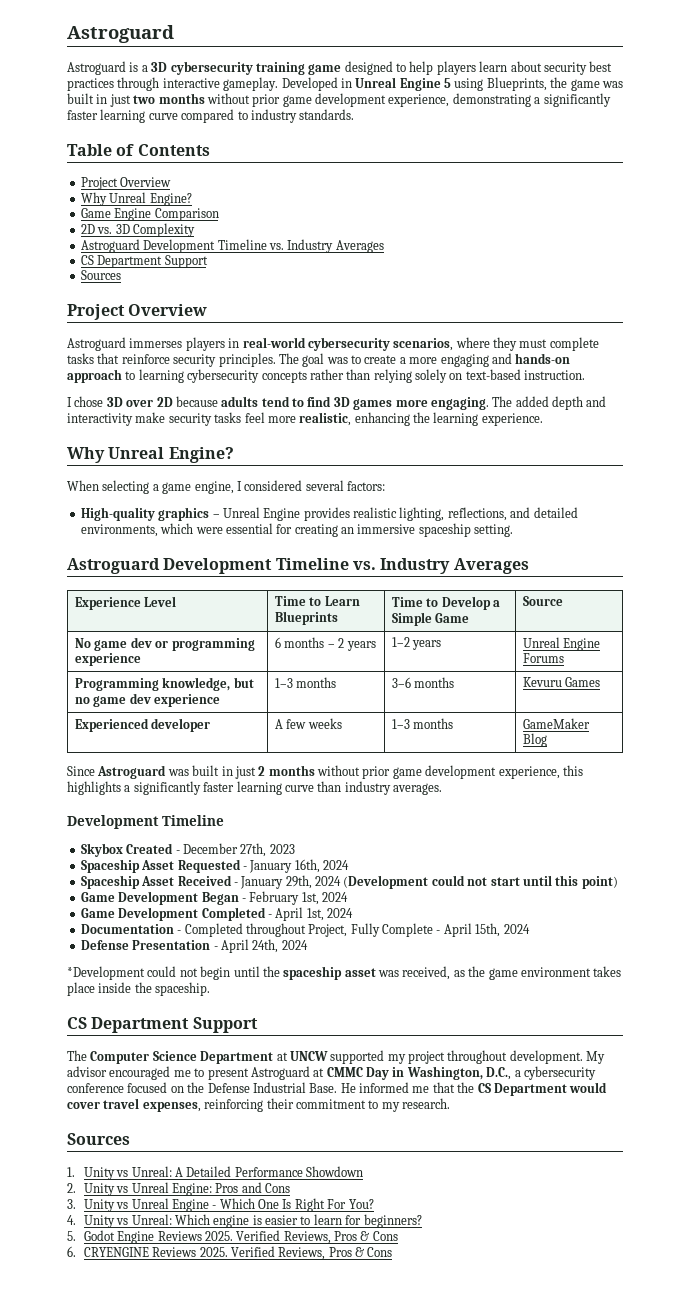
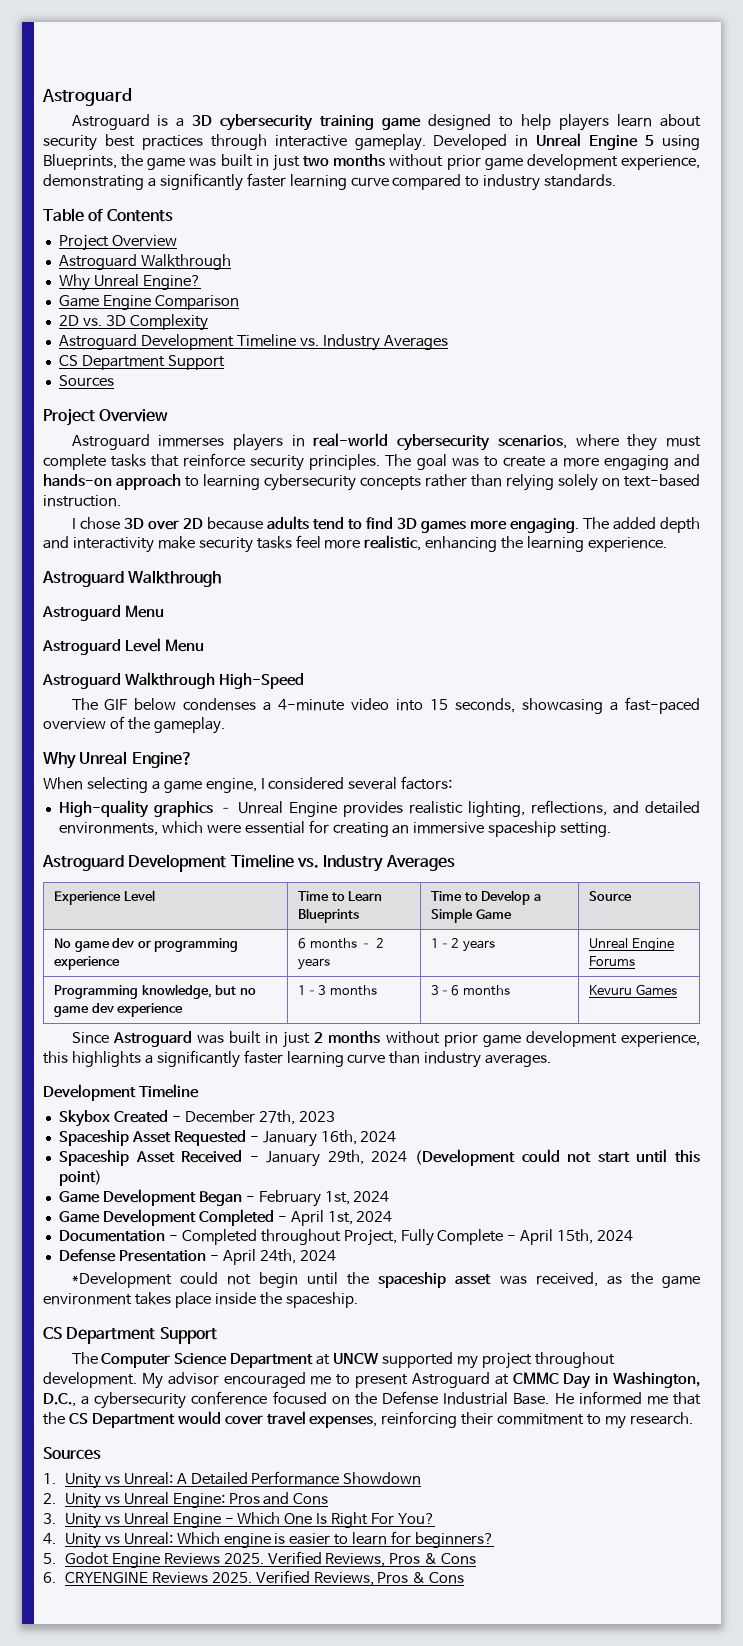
(172, 182) none -> [58,254,231,270] // Astroguard Walkthrough
(543, 419) none -> [42,570,222,587] [42,605,165,621] [42,638,205,655] [42,672,305,689] [71,697,700,714] [43,716,225,734] // Astroguard Walkthrough // Astroguard Menu // Astroguard Level Menu // Astroguard Walkthrough High-Speed // The GIF below condenses a 4-minute video into 15 seconds, showcasing a fast-paced overview of the gameplay.
[75,718,211,732] [275,718,342,729] [392,718,454,729] [523,718,591,729] [523,733,548,747] // Experienced developer | A few weeks | 1–3 months | GameMaker Blog -> (677, 990) none

